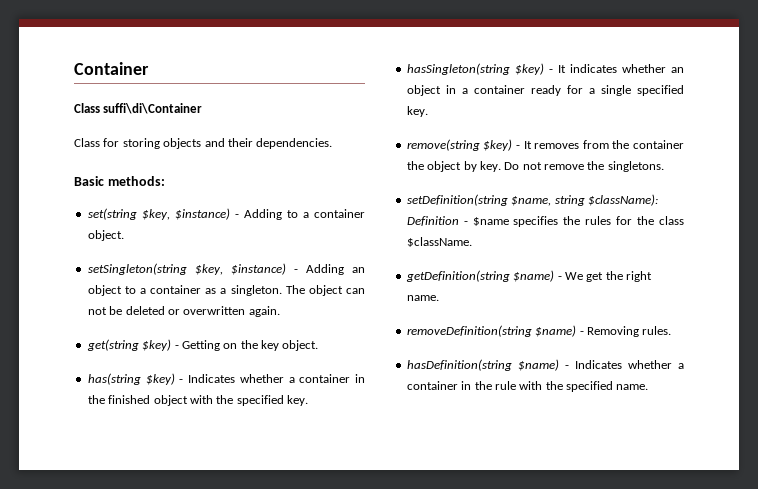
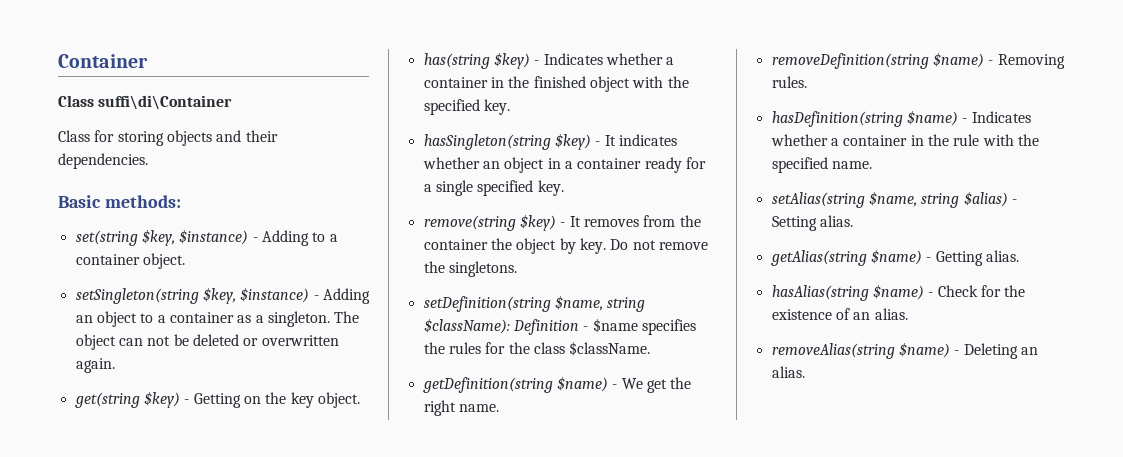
(649, 387) none -> [771,191,1017,208] [771,215,853,231] [770,249,1019,266] [771,284,1026,301] [771,308,908,320] [771,342,1038,359] [771,366,805,378] // setAlias(string $name, string $alias) - Setting alias. // getAlias(string $name) - Getting alias. // hasAlias(string $name) - Check for the existence of an alias. // removeAlias(string $name) - Deleting an alias.

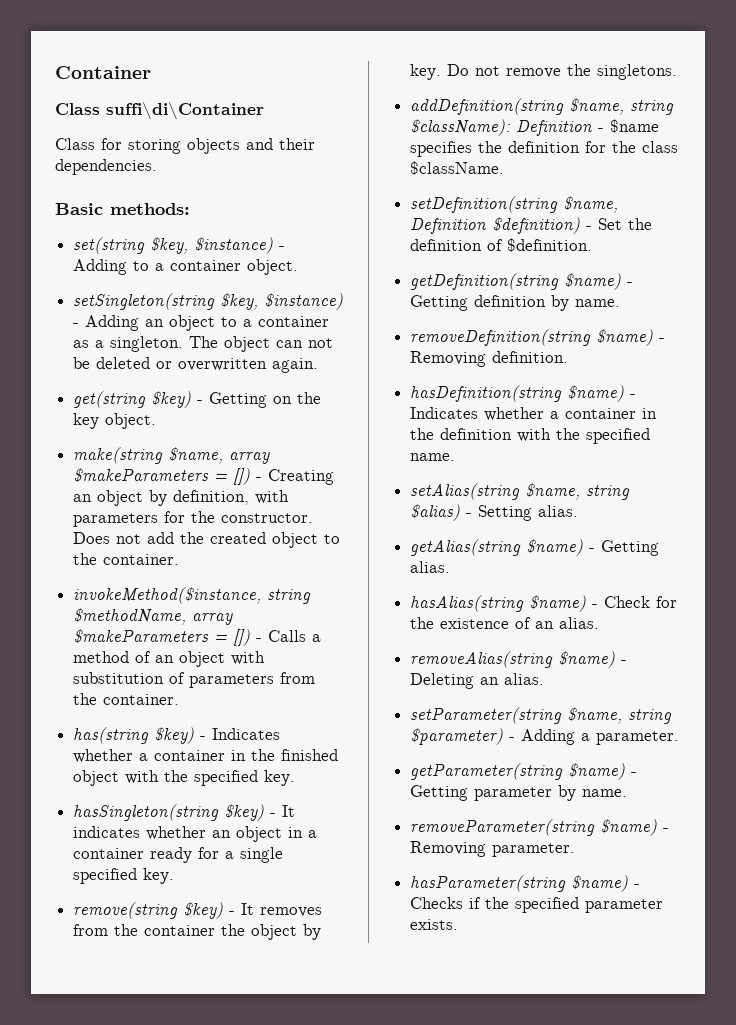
(360, 400) none -> [73,447,271,464] [73,468,335,485] [73,490,290,506] [73,511,314,527] [73,532,341,548] [73,553,180,565] [73,587,312,604] [73,608,234,625] [73,629,322,646] [73,651,266,667] [73,672,316,688] [73,693,180,705] // make(string $name, array $makeParameters = []) - Creating an object by definition, with parameters for the constructor. Does not add the created object to the container. // invokeMethod($instance, string $methodName, array $makeParameters = []) - Calls a method of an object with substitution of parameters from the container.
[423,296,551,312] setDefinition(string -> [410,98,565,115] addDefinition(string
[448,342,481,354] rules -> [508,141,581,153] definition
(651, 348) none -> [410,196,619,213] [410,217,653,234] [410,238,593,252] // setDefinition(string $name, Definition $definition) - Set the definition of $definition.
[621,377,692,393] [423,400,456,416] We get the right -> [410,295,570,311] Getting definition by
[771,76,807,88] rules. -> [492,351,569,363] definition.
[953,134,980,146] rule -> [440,428,513,440] definition
(805, 372) none -> [410,707,673,724] [410,728,680,745] [410,763,638,780] [410,785,628,801] [410,819,670,836] [410,841,576,857] [410,875,641,892] [410,897,664,913] [410,919,459,930] // setParameter(string $name, string $parameter) - Adding a parameter. // getParameter(string $name) - Getting parameter by name. // removeParameter(string $name) - Removing parameter. // hasParameter(string $name) - Checks if the specified parameter exists.

